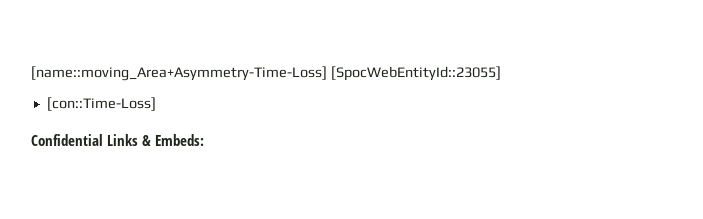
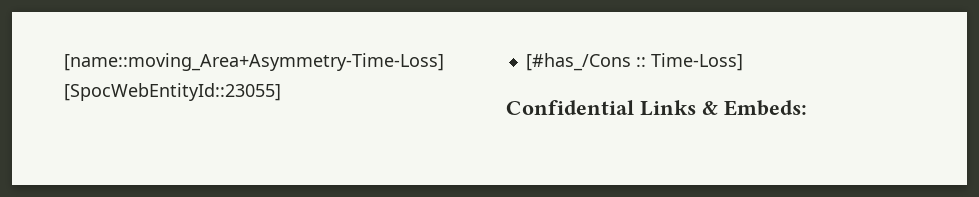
[46,97,156,111] [con::Time-Loss] -> [525,53,743,71] [#has_/Cons :: Time-Loss]

